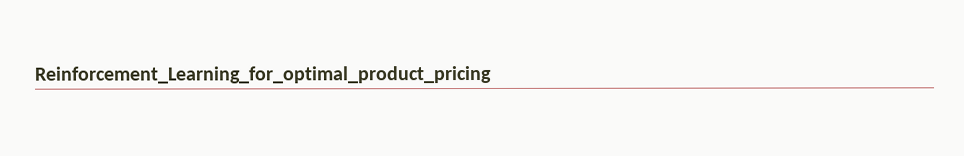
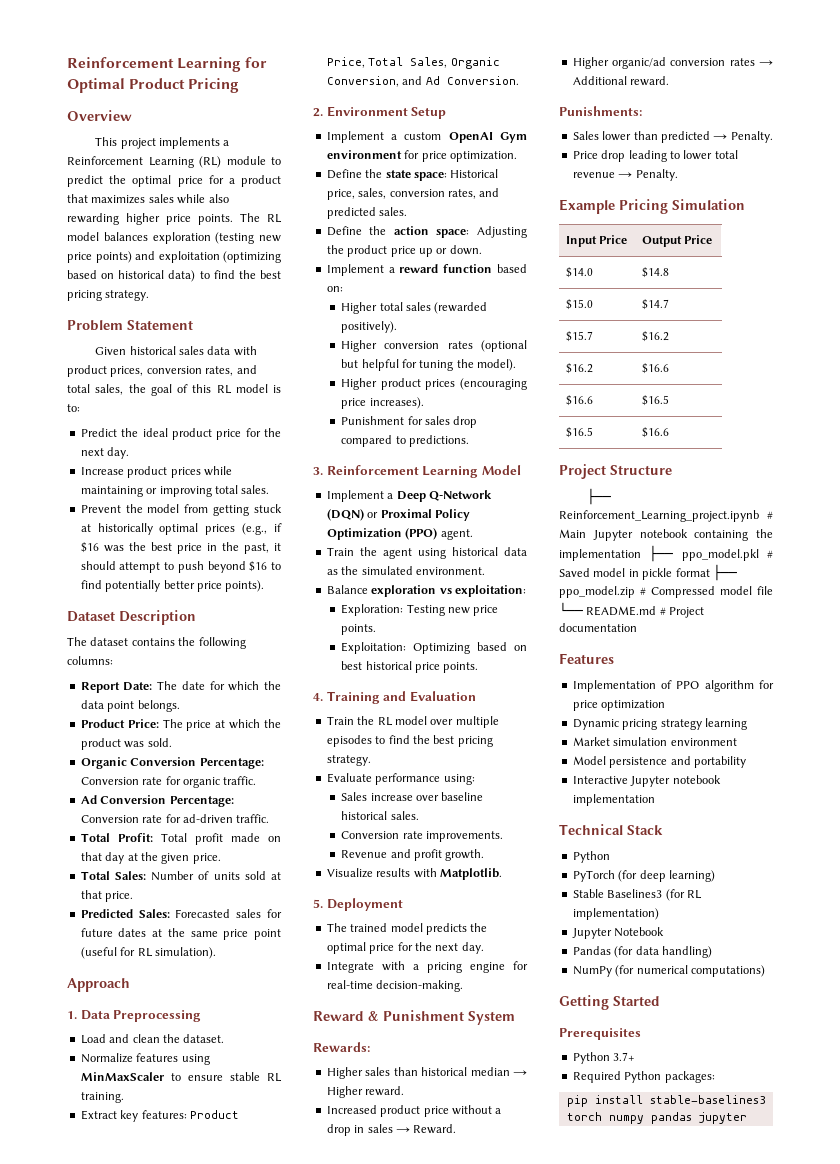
[34,65,492,84] Reinforcement_Learning_for_optimal_product_pricing -> [67,57,268,72] [67,78,240,93] [67,110,132,121] [95,137,230,149] [67,156,281,168] [67,175,281,187] [67,194,229,204] [67,213,282,225] [67,232,281,244] [67,251,281,263] [67,270,281,282] [67,290,150,301] [67,320,193,331] [95,346,257,356] [67,365,257,377] [67,384,281,396] [67,404,80,412] [80,428,281,440] [80,447,130,459] [80,466,232,478] [80,485,270,497] [80,504,282,516] [80,523,282,535] [80,542,281,554] [80,561,281,573] [80,580,265,592] [67,610,196,625] [67,637,246,649] [67,656,113,665] [80,681,281,693] [80,700,180,712] [80,719,281,731] [80,738,172,750] [80,757,264,769] [80,776,257,788] [80,795,234,807] [80,814,270,823] [80,833,281,845] [80,852,221,864] [80,871,281,881] [80,890,134,902] [80,909,282,918] [80,928,281,940] [80,947,216,959] [67,978,130,992] [67,1010,202,1022] [80,1034,225,1044] [80,1053,210,1065] [80,1072,282,1082] [80,1092,124,1103] [80,1110,239,1122] [326,57,500,69] [326,76,519,87] [313,106,447,119] [326,131,527,143] [326,150,517,162] [326,169,499,181] [326,188,500,200] [326,207,408,219] [326,226,527,238] [326,245,482,257] [326,264,527,276] [326,286,343,292] [341,302,488,314] [341,321,398,333] [341,340,527,352] [341,359,517,371] [341,378,527,390] [341,397,424,409] [341,416,478,428] [341,435,469,447] [313,465,521,478] [326,490,492,502] [326,509,470,521] [326,528,473,540] [326,547,527,559] [326,566,485,575] [326,585,526,597] [341,604,499,616] [341,624,377,635] [341,642,527,654] [341,661,479,673] [313,691,476,704] [326,716,499,728] [326,735,493,747] [326,755,371,766] [326,773,475,785] [341,792,484,801] [341,811,419,820] [341,831,503,842] [341,849,485,861] [326,868,502,880] [313,898,403,911] [326,923,488,935] [326,942,484,954] [326,961,528,973] [326,980,464,992] [313,1010,515,1025] [313,1042,370,1052] [326,1067,527,1079] [326,1086,405,1098] [326,1105,502,1117] [326,1124,457,1136] [572,57,773,69] [572,76,670,86] [559,106,642,116] [572,131,773,143] [572,150,738,162] [572,169,678,181] [559,199,745,214] [565,235,628,247] [641,235,713,247] [565,267,593,278] [641,267,669,278] [565,299,593,310] [641,299,669,310] [565,331,593,342] [641,331,669,342] [565,363,593,374] [641,363,669,374] [565,395,593,406] [641,395,669,406] [565,427,593,438] [641,427,669,438] [559,464,672,479] [587,488,612,505] [559,510,773,522] [559,529,773,541] [559,545,773,562] [559,564,737,581] [559,586,773,598] [559,602,705,618] [559,623,637,632] [559,653,614,664] [572,680,774,692] [572,700,666,711] [572,718,747,730] [572,737,737,746] [572,756,746,768] [572,775,721,787] [572,794,655,806] [559,824,663,835] [572,851,610,863] [572,870,715,882] [572,889,702,901] [572,908,659,920] [571,927,665,939] [572,946,712,958] [572,965,765,977] [559,995,660,1010] [559,1028,641,1040] [572,1052,636,1064] [572,1071,715,1083] [566,1095,766,1107] [566,1112,747,1124] Reinforcement Learning for Optimal Product Pricing // Overview // This project implements a Reinforcement Learning (RL) module to predict the optimal price for a product that maximizes sales while also rewarding higher price points. The RL model balances exploration (testing new price points) and exploitation (optimizing based on historical data) to find the best pricing strategy. // Problem Statement // Given historical sales data with product prices, conversion rates, and total sales, the goal of this RL model is to: // Predict the ideal product price for the next day. // Increase product prices while maintaining or improving total sales. // Prevent the model from getting stuck at historically optimal prices (e.g., if $16 was the best price in the past, it should attempt to push beyond $16 to find potentially better price points). // Dataset Description // The dataset contains the following columns: // Report Date: The date for which the data point belongs. // Product Price: The price at which the product was sold. // Organic Conversion Percentage: Conversion rate for organic traffic. // Ad Conversion Percentage: Conversion rate for ad-driven traffic. // Total Profit: Total profit made on that day at the given price. // Total Sales: Number of units sold at that price. // Predicted Sales: Forecasted sales for future dates at the same price point (useful for RL simulation). // Approach // 1. Data Preprocessing // Load and clean the dataset. // Normalize features using MinMaxScaler to ensure stable RL training. // Extract key features: Product Price, Total Sales, Organic Conversion, and Ad Conversion. // 2. Environment Setup // Implement a custom OpenAI Gym environment for price optimization. // Define the state space: Historical price, sales, conversion rates, and predicted sales. // Define the action space: Adjusting the product price up or down. // Implement a reward function based on: // Higher total sales (rewarded positively). // Higher conversion rates (optional but helpful for tuning the model). // Higher product prices (encouraging price increases). // Punishment for sales drop compared to predictions. // 3. Reinforcement Learning Model // Implement a Deep Q-Network (DQN) or Proximal Policy Optimization (PPO) agent. // Train the agent using historical data as the simulated environment. // Balance exploration vs exploitation: // Exploration: Testing new price points. // Exploitation: Optimizing based on best historical price points. // 4. Training and Evaluation // Train the RL model over multiple episodes to find the best pricing strategy. // Evaluate performance using: // Sales increase over baseline historical sales. // Conversion rate improvements. // Revenue and profit growth. // Visualize results with Matplotlib. // 5. Deployment // The trained model predicts the optimal price for the next day. // Integrate with a pricing engine for real-time decision-making. // Reward & Punishment System // Rewards: // Higher sales than historical median → Higher reward. // Increased product price without a drop in sales → Reward. // Higher organic/ad conversion rates → Additional reward. // Punishments: // Sales lower than predicted → Penalty. // Price drop leading to lower total revenue → Penalty. // Example Pricing Simulation // Input Price | Output Price // $14.0 | $14.8 // $15.0 | $14.7 // $15.7 | $16.2 // $16.2 | $16.6 // $16.6 | $16.5 // $16.5 | $16.6 // Project Structure // ├── Reinforcement_Learning_project.ipynb # Main Jupyter notebook containing the implementation ├── ppo_model.pkl # Saved model in pickle format ├── ppo_model.zip # Compressed model file └── README.md # Project documentation // Features // Implementation of PPO algorithm for price optimization // Dynamic pricing strategy learning // Market simulation environment // Model persistence and portability // Interactive Jupyter notebook implementation // Technical Stack // Python // PyTorch (for deep learning) // Stable Baselines3 (for RL implementation) // Jupyter Notebook // Pandas (for data handling) // NumPy (for numerical computations) // Getting Started // Prerequisites // Python 3.7+ // Required Python packages: // pip install stable-baselines3 torch numpy pandas jupyter

